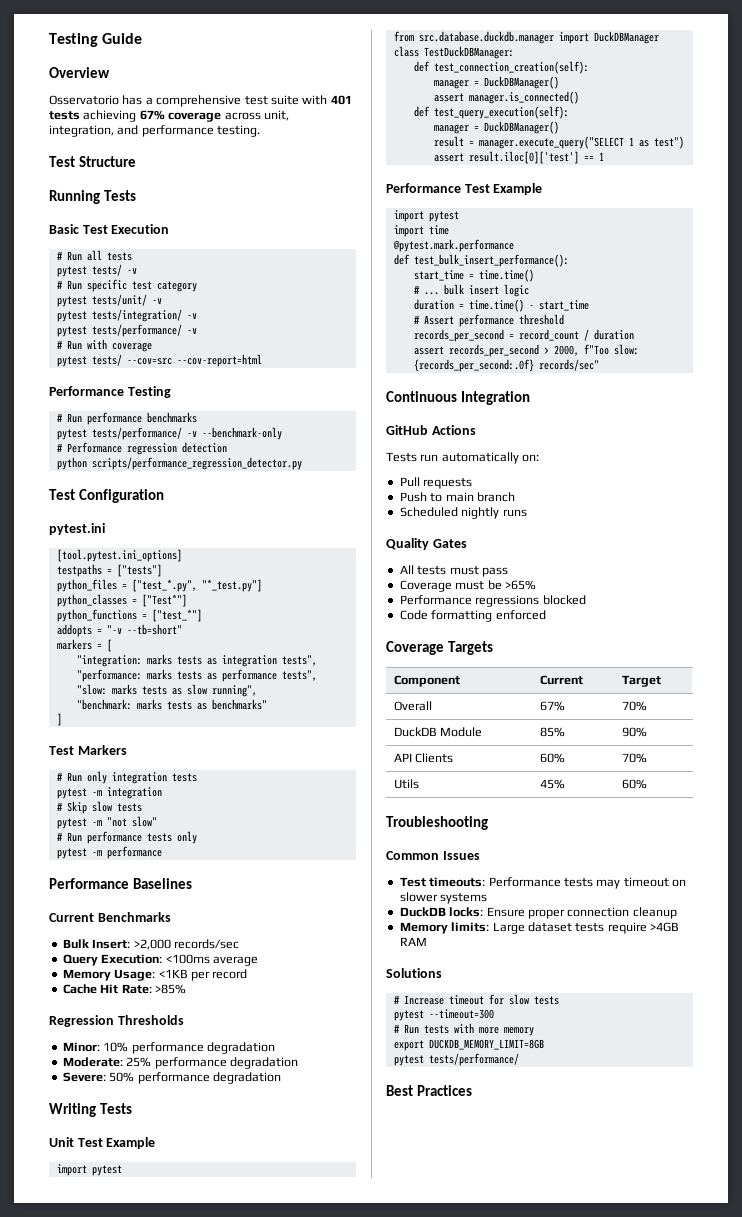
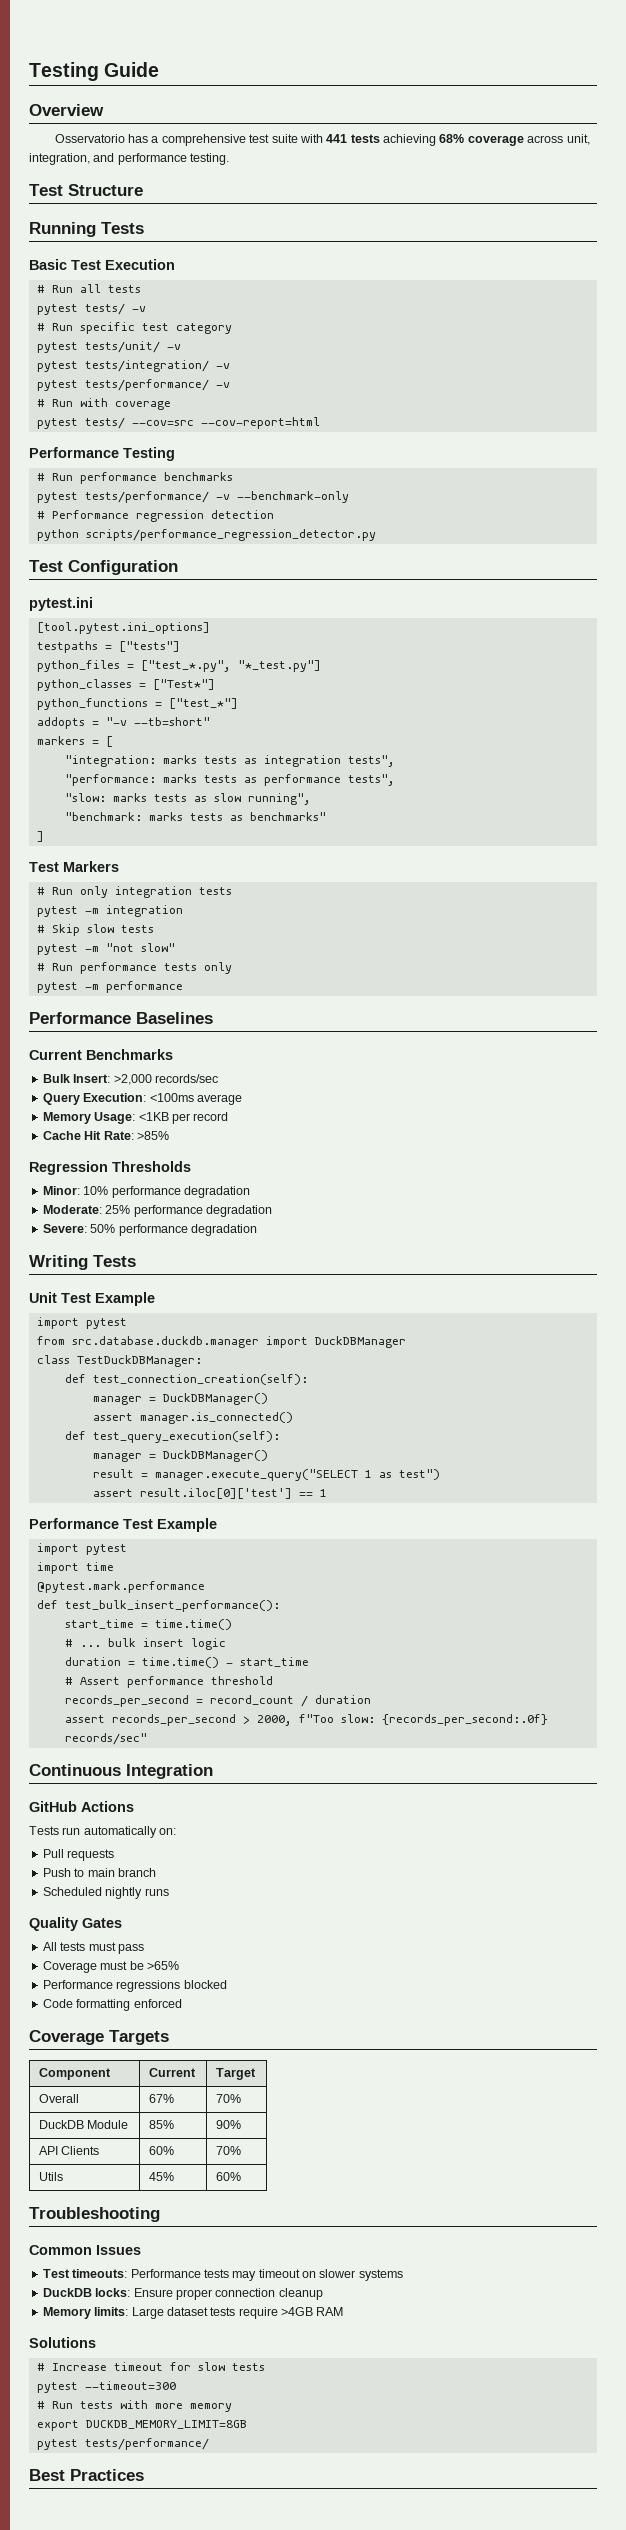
[330,95,352,105] 401 -> [326,134,348,143] 441
[139,110,165,120] 67% -> [439,134,465,143] 68%

